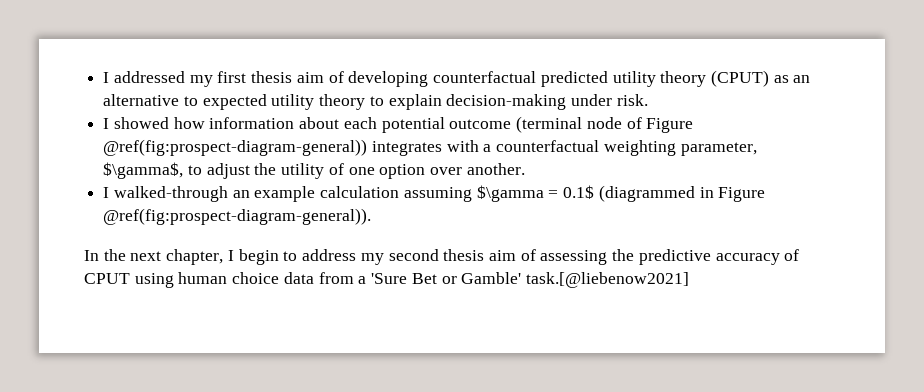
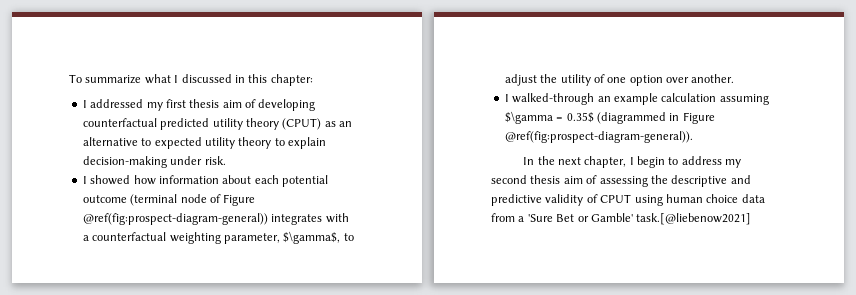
(103, 77) none -> [69,74,313,86] To summarize what I discussed in this chapter: //
[563,185,595,199] 0.1$ -> [566,112,594,123] 0.35$
[638,249,780,265] predictive accuracy -> [671,175,751,187] [491,194,584,206] descriptive and predictive validity

